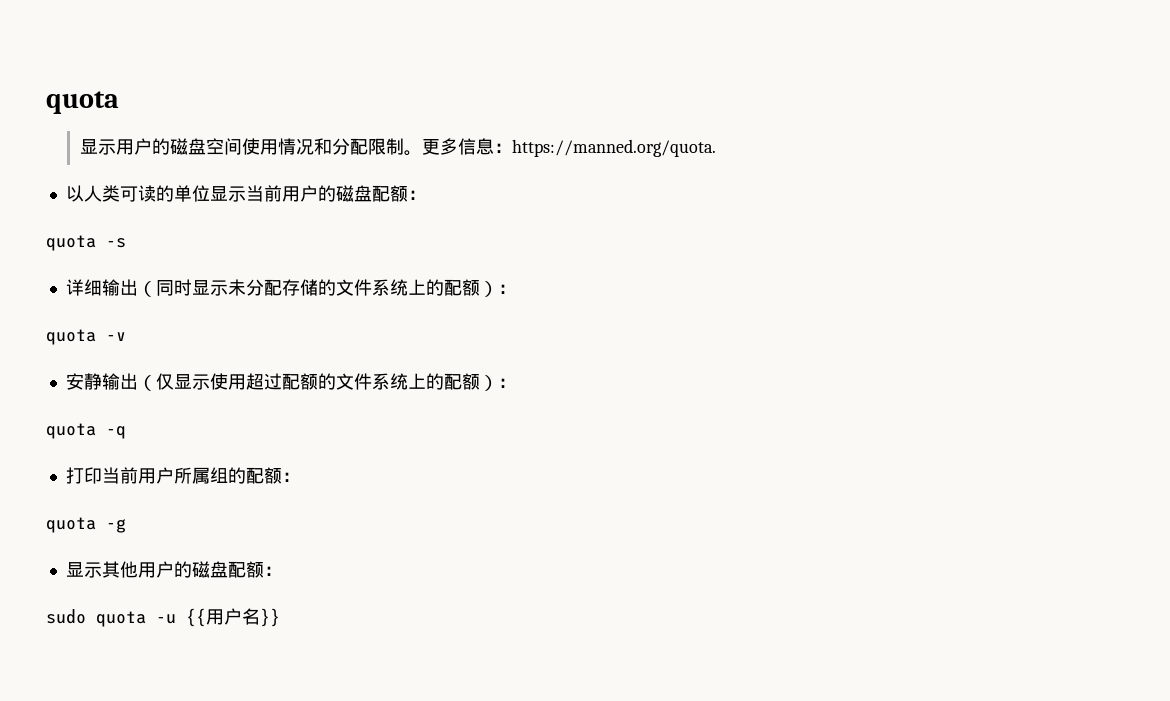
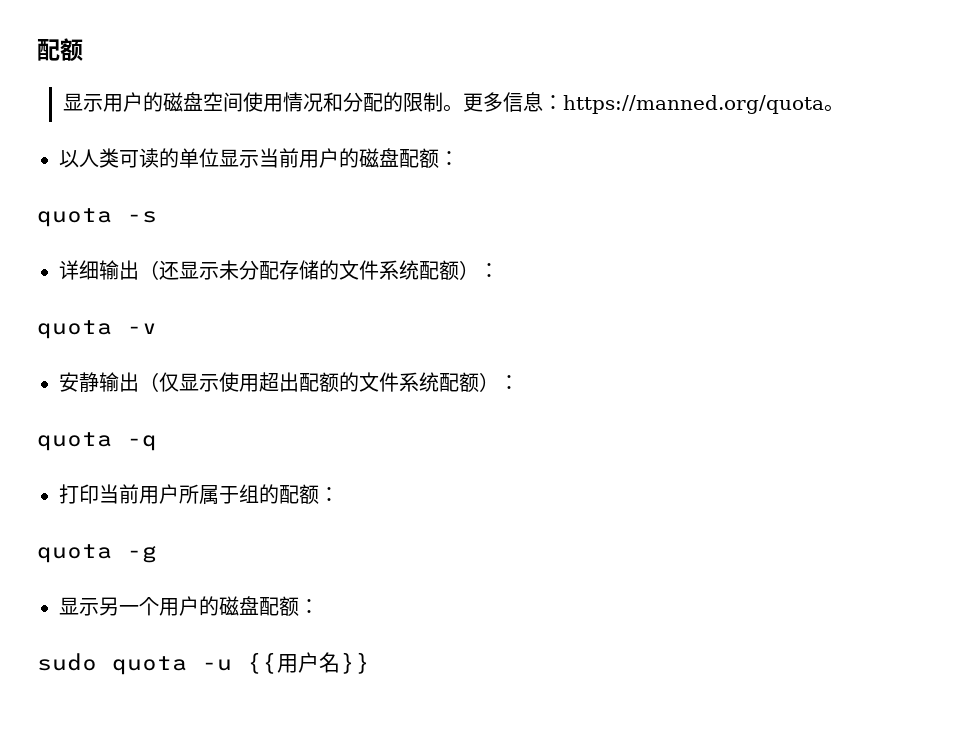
[46,91,119,114] quota -> [37,38,83,62] 配额
(369, 146) none -> [383,92,404,112] 的
[512,139,717,157] https://manned.org/quota. -> [563,95,845,114] https://manned.org/quota。
[155,279,192,296] 同时 -> [159,260,179,280] 还
[407,279,444,296] 上的 -> (419, 270) none
[263,373,282,390] 过 -> [279,372,299,392] 出
[407,373,444,390] 上的 -> (439, 382) none
(210, 475) none -> [219,486,239,504] 于
[101,561,138,578] 其他 -> [99,597,159,616] 另一个

